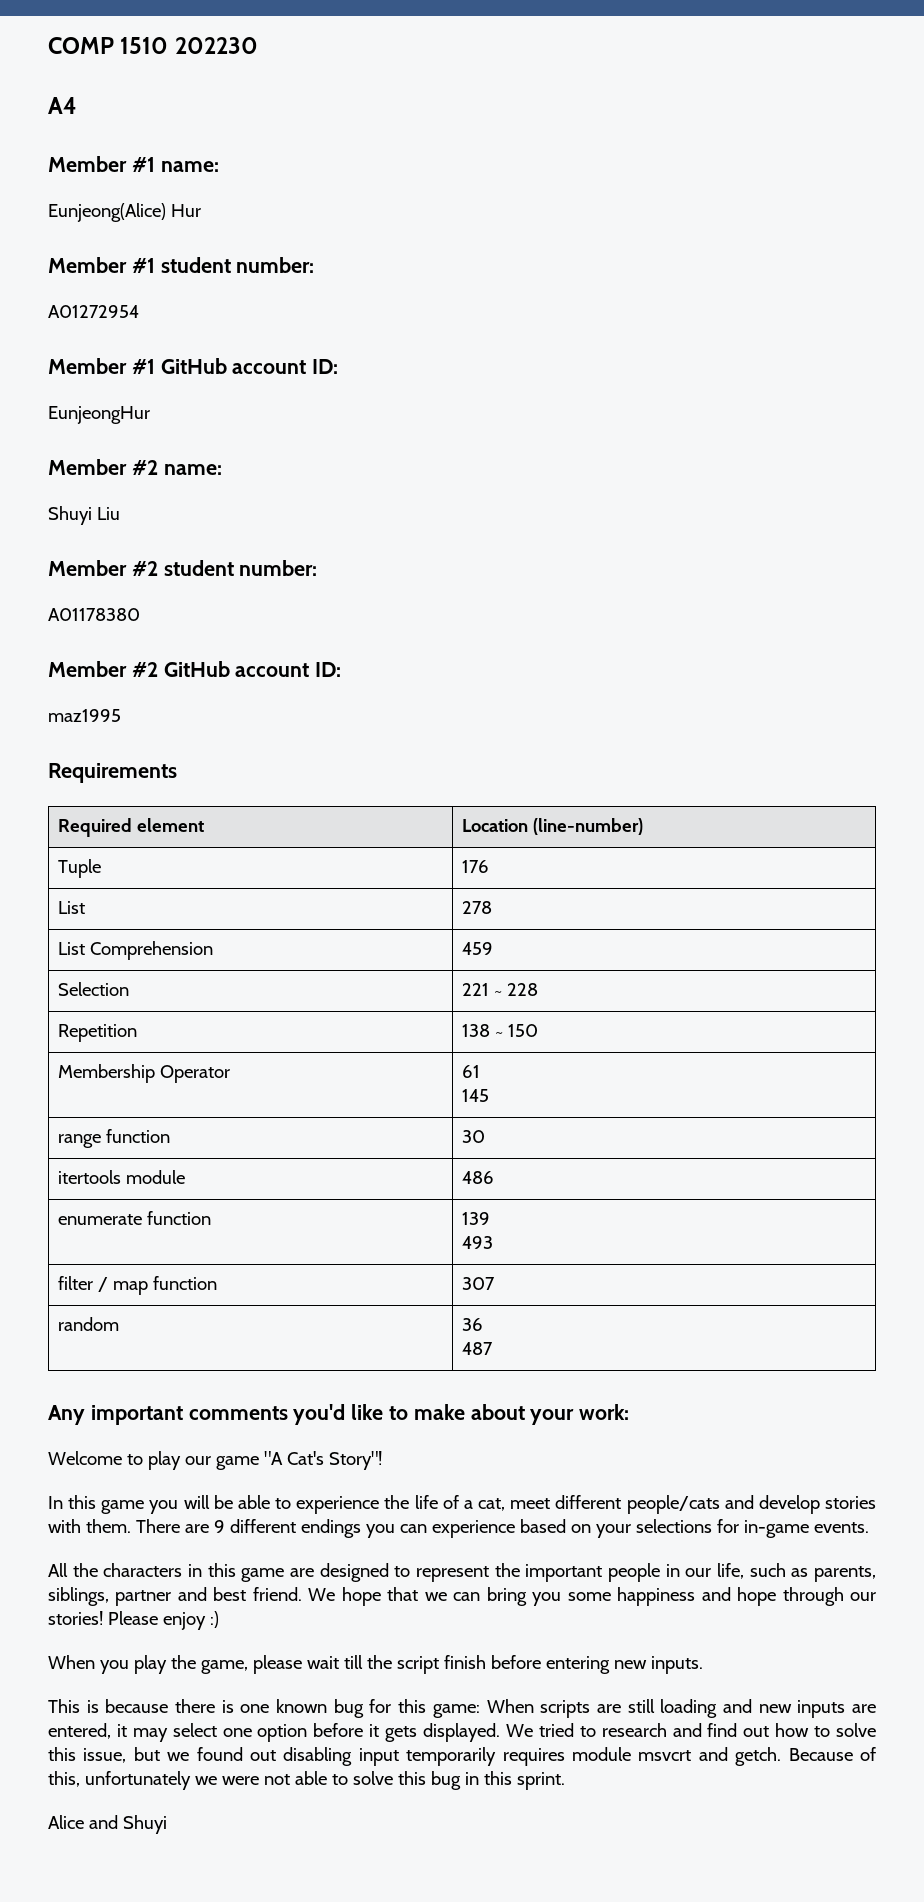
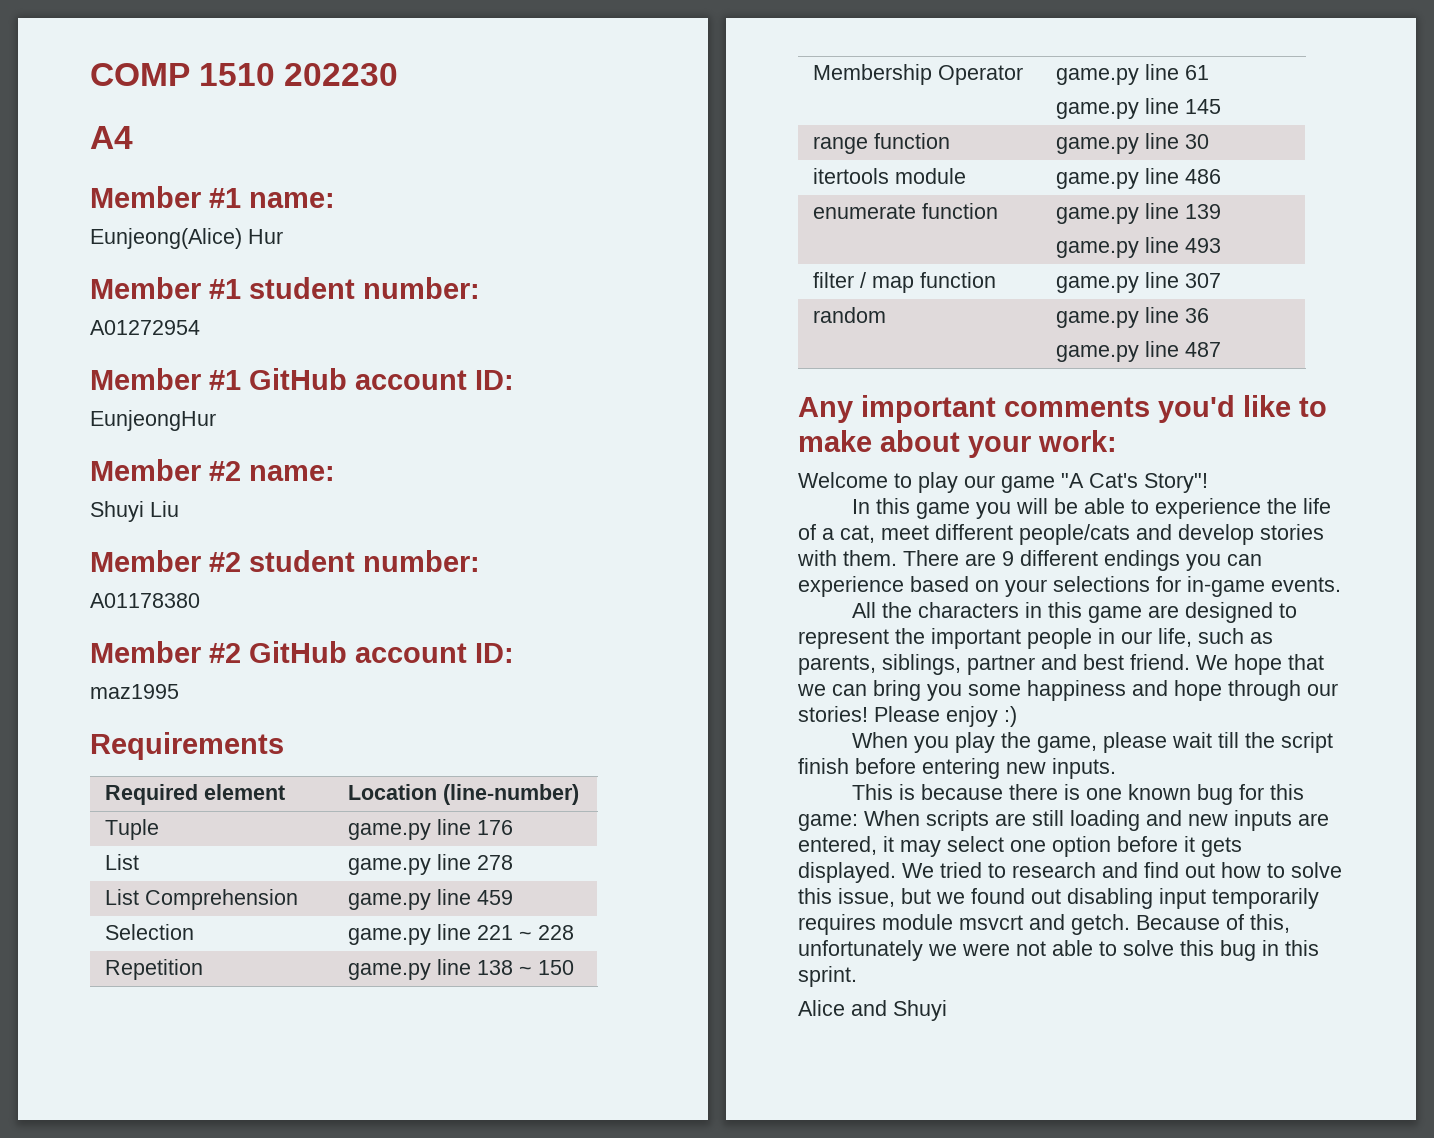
(101, 868) none -> [348,819,472,840] game.py line
(85, 907) none -> [348,854,472,875] game.py line
(213, 950) none -> [348,889,472,910] game.py line
(129, 989) none -> [348,924,472,945] game.py line
(137, 1033) none -> [348,959,472,980] game.py line
(230, 1074) none -> [1056,64,1180,85] game.py line
(480, 1071) none -> [1056,98,1180,119] game.py line
(170, 1136) none -> [1056,133,1180,154] game.py line
(185, 1177) none -> [1056,168,1180,189] game.py line
(211, 1218) none -> [1056,203,1180,224] game.py line
(490, 1218) none -> [1056,237,1180,258] game.py line
(217, 1283) none -> [1056,272,1180,293] game.py line
(119, 1324) none -> [1056,307,1180,328] game.py line
(483, 1324) none -> [1056,341,1180,362] game.py line

